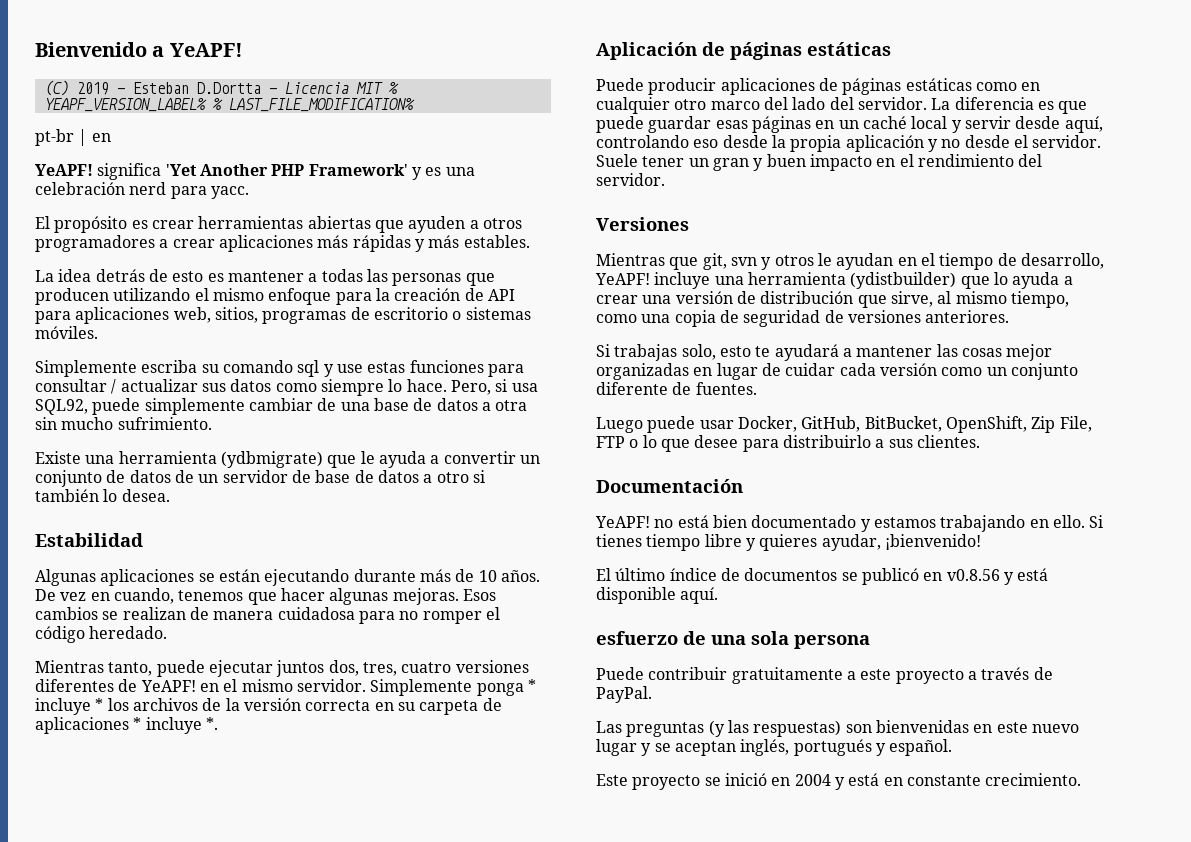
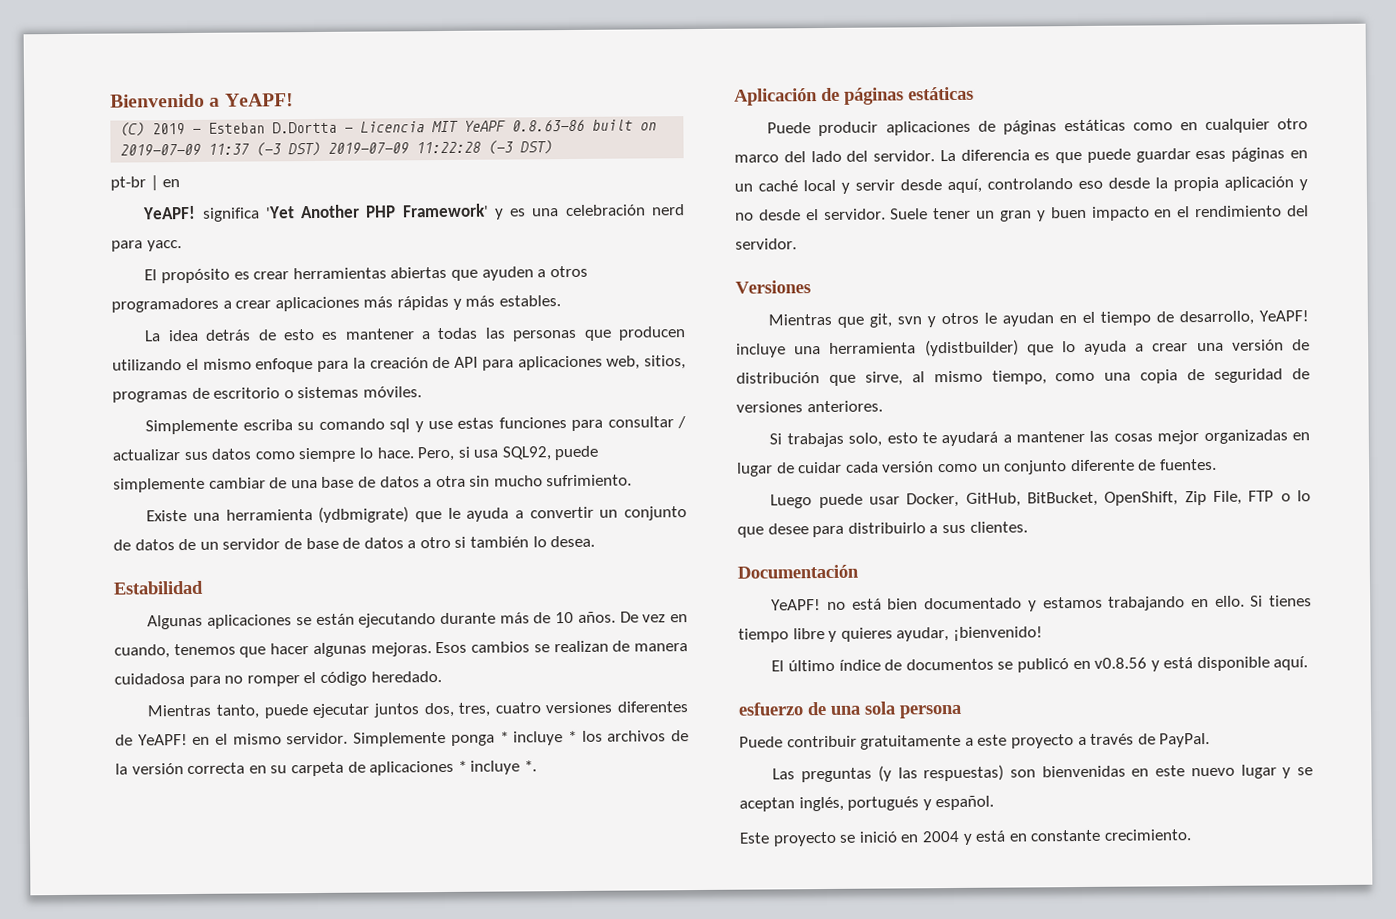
[388,82,399,94] [44,98,415,112] % YEAPF_VERSION_LABEL% % LAST_FILE_MODIFICATION% -> [464,118,658,132] [120,140,554,157] YeAPF 0.8.63-86 built on 2019-07-09 11:37 (-3 DST) 2019-07-09 11:22:28 (-3 DST)

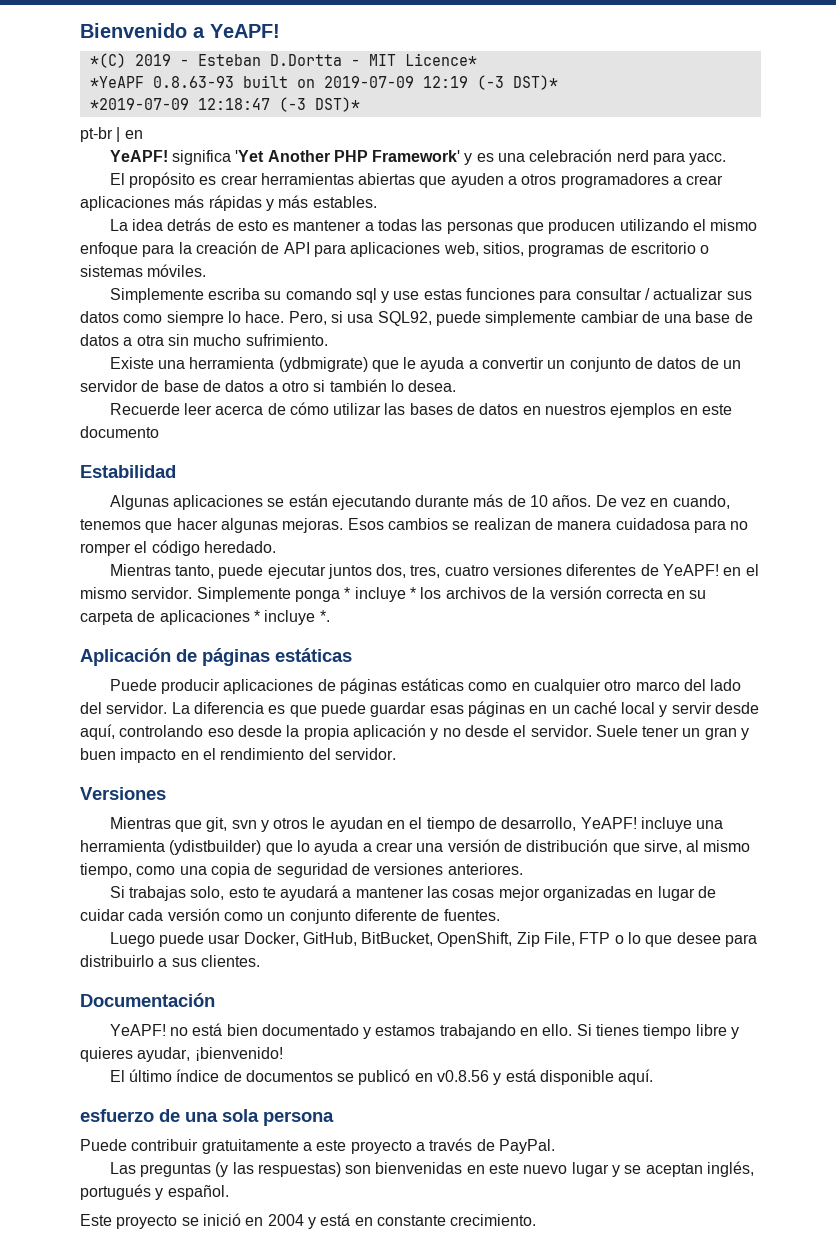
[120,122,146,137] (C) -> [89,53,126,68] *(C)
[360,118,658,133] [120,140,554,157] Licencia MIT YeAPF 0.8.63-86 built on 2019-07-09 11:37 (-3 DST) 2019-07-09 11:22:28 (-3 DST) -> [368,53,477,66] [89,75,558,90] [89,97,360,112] MIT Licence* // *YeAPF 0.8.63-93 built on 2019-07-09 12:19 (-3 DST)* // *2019-07-09 12:18:47 (-3 DST)*
(596, 541) none -> [109,402,733,418] [80,426,159,438] // Recuerde leer acerca de cómo utilizar las bases de datos en nuestros ejemplos en este documento

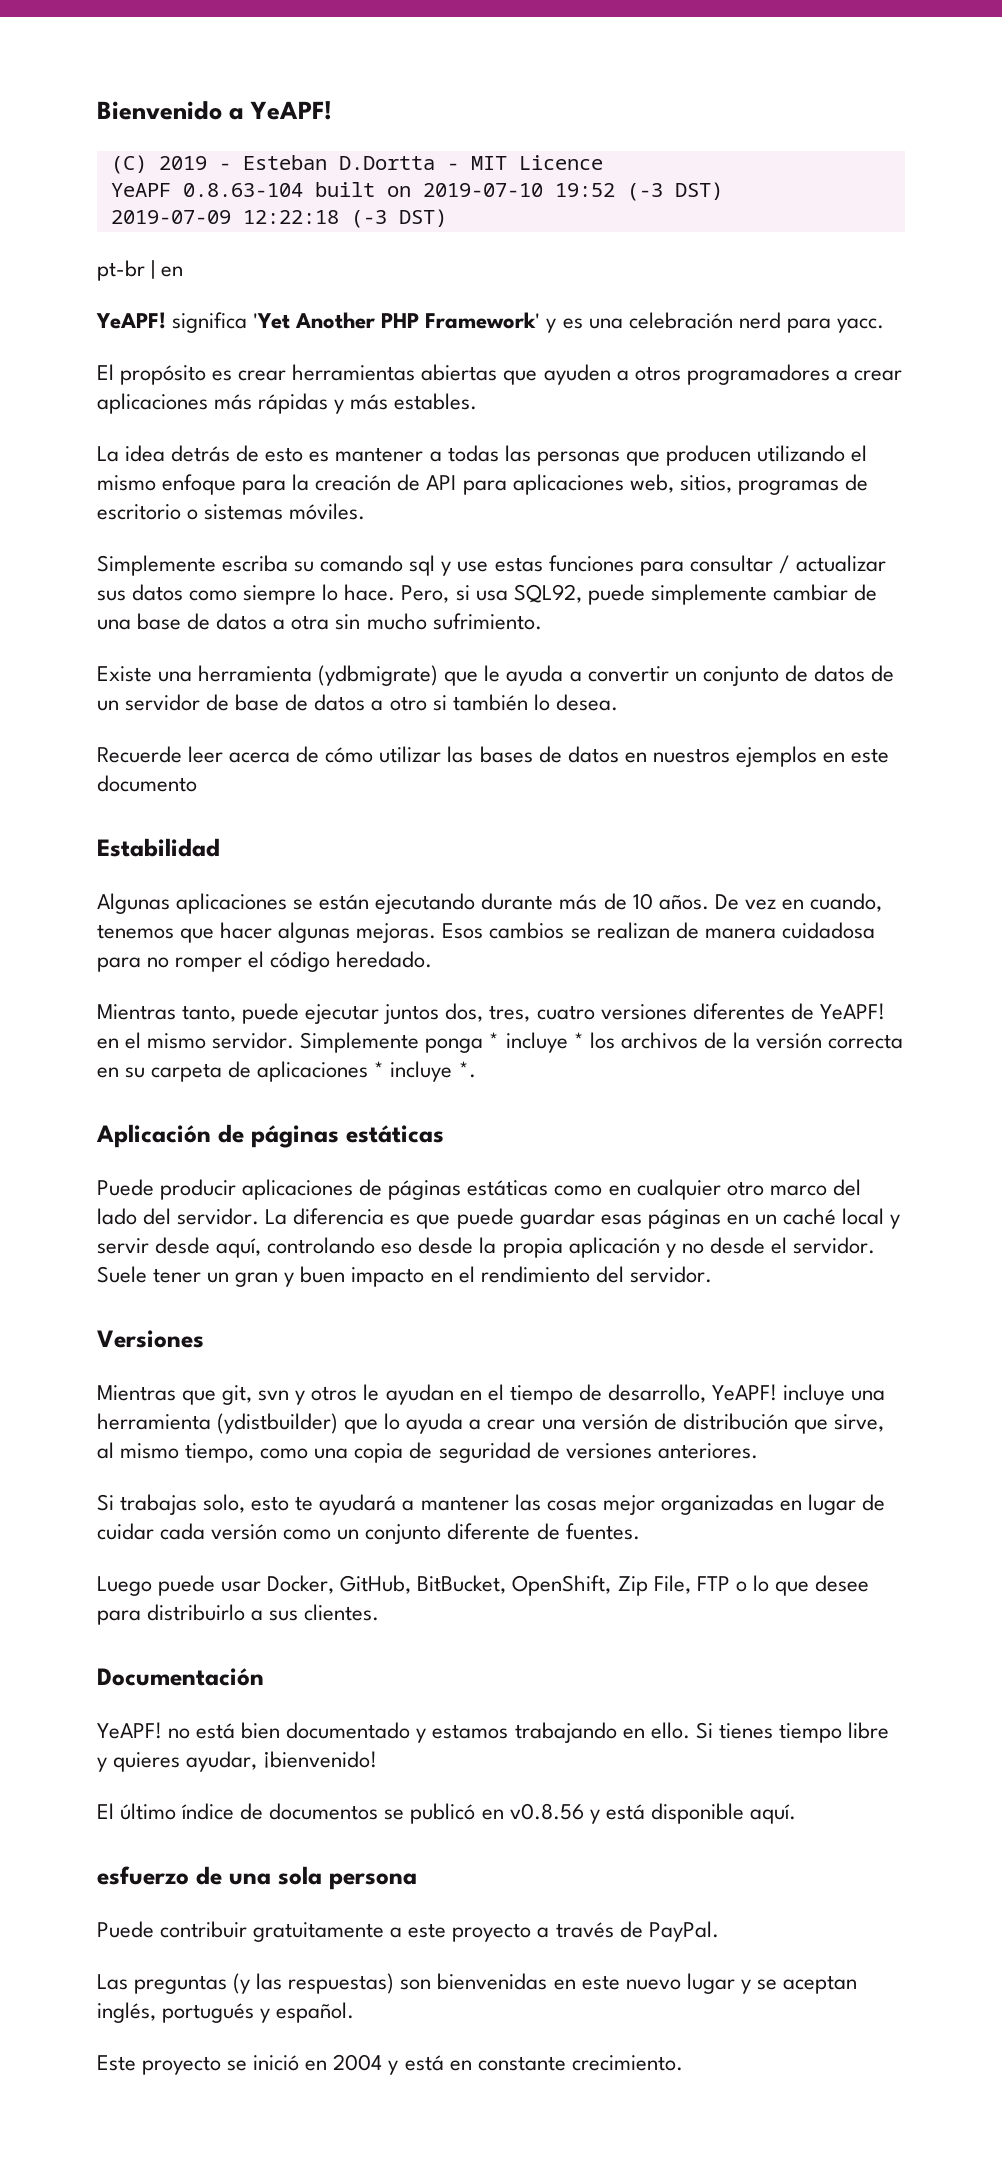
[89,53,126,68] *(C) -> [110,155,147,174] (C)
[404,53,477,66] [89,75,558,90] [89,97,360,112] Licence* // *YeAPF 0.8.63-93 built on 2019-07-09 12:19 (-3 DST)* // *2019-07-09 12:18:47 (-3 DST)* -> [518,155,603,170] [110,182,723,201] [110,209,447,228] Licence // YeAPF 0.8.63-104 built on 2019-07-10 19:52 (-3 DST) // 2019-07-09 12:22:18 (-3 DST)

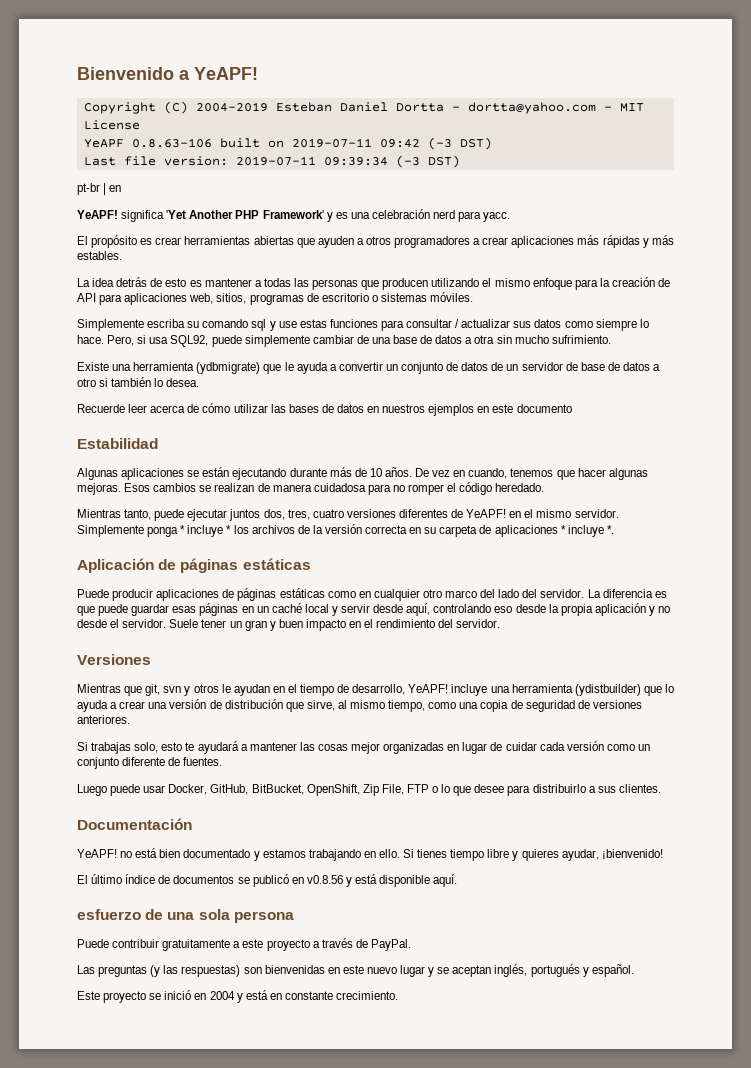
[110,155,435,174] (C) 2019 - Esteban D.Dortta -> [83,101,596,114] Copyright (C) 2004-2019 Esteban Daniel Dortta - dortta@yahoo.com
[518,155,603,170] Licence -> [83,120,140,130] License
[182,183,303,197] 0.8.63-104 -> [131,138,212,148] 0.8.63-106
[422,182,723,201] [110,210,339,224] 2019-07-10 19:52 (-3 DST) // 2019-07-09 12:22:18 -> [291,137,492,150] [83,156,388,166] 2019-07-11 09:42 (-3 DST) // Last file version: 2019-07-11 09:39:34

